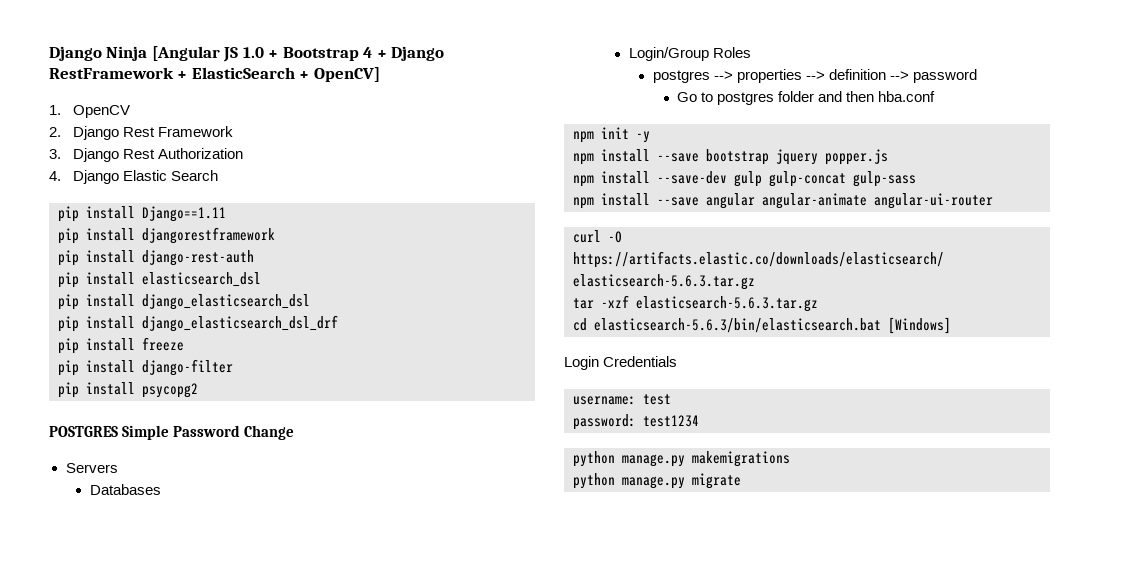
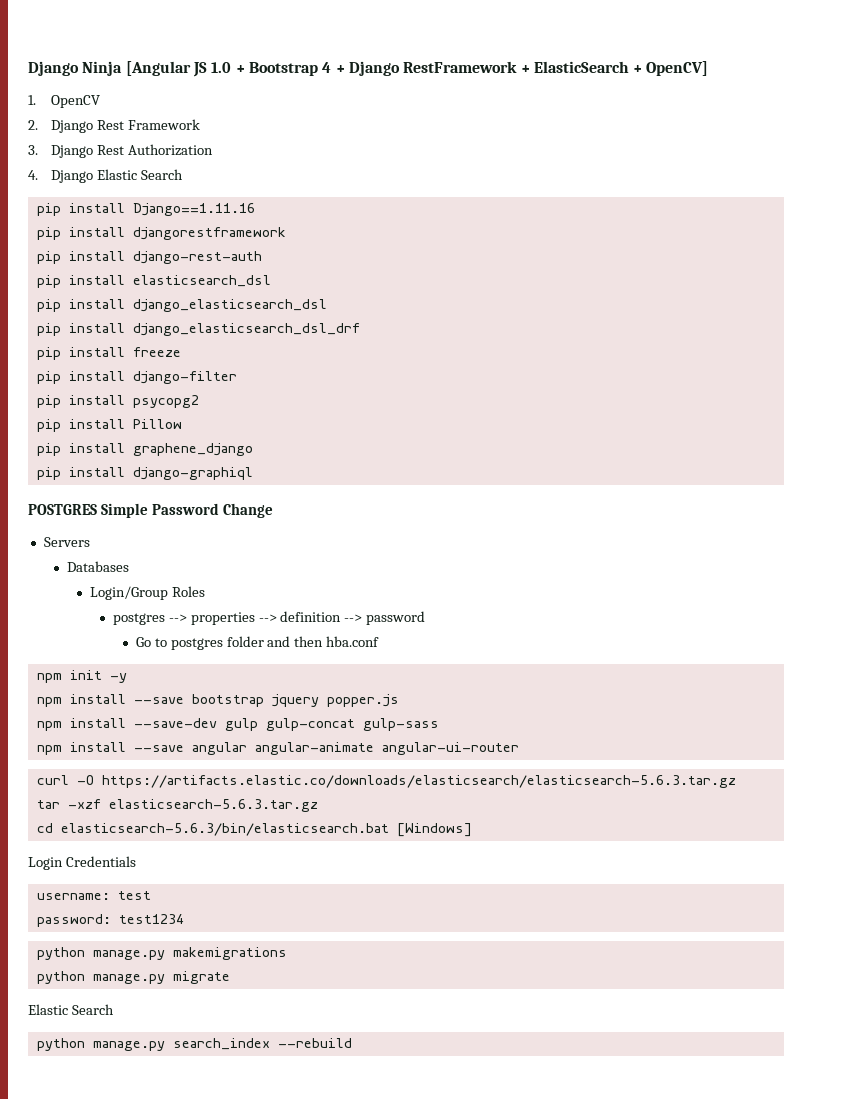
[142,206,226,222] Django==1.11 -> [132,203,255,216] Django==1.11.16
(198, 390) none -> [36,419,182,432] [36,443,253,456] [36,467,253,480] // pip install Pillow // pip install graphene_django // pip install django-graphiql
(741, 481) none -> [28,1004,114,1015] [36,1038,352,1051] // Elastic Search // python manage.py search_index --rebuild

